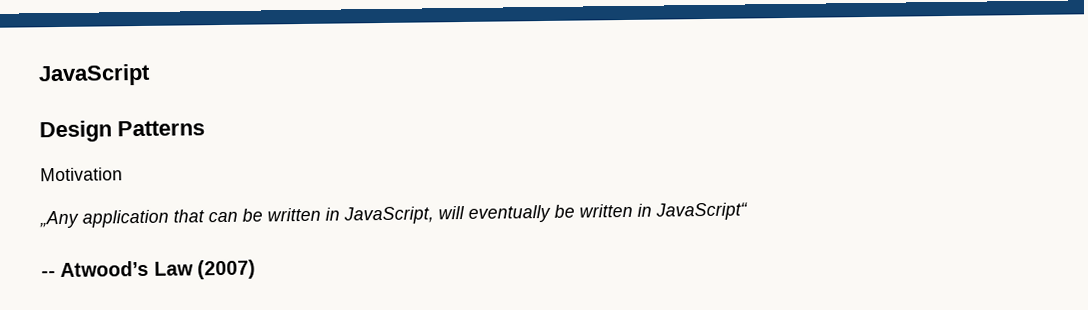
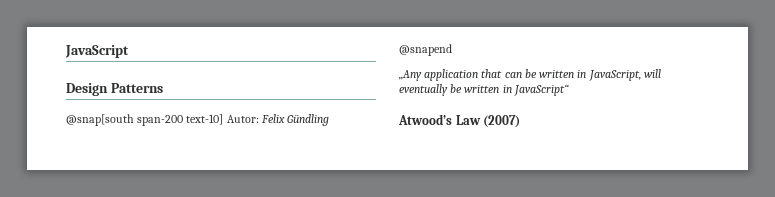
[40,167,123,182] Motivation -> [66,114,330,126] [399,44,452,56] @snap[south span-200 text-10] Autor: Felix Gündling @snapend
[41,271,56,278] -- -> (569, 90) none

